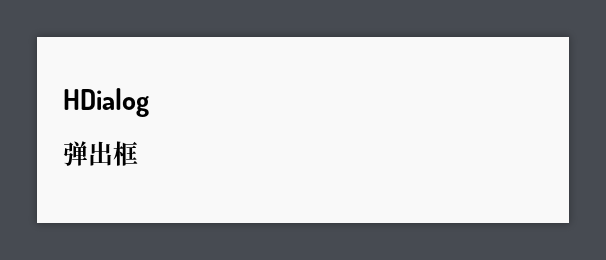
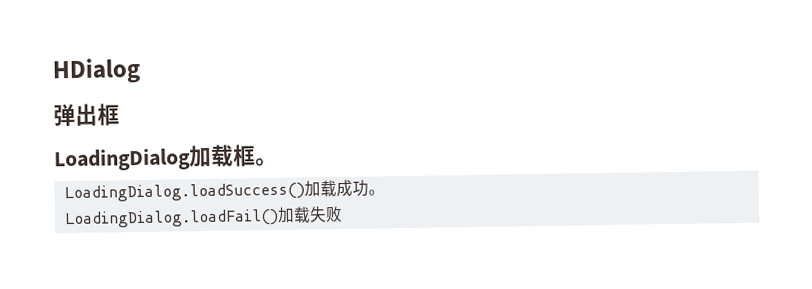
(138, 153) none -> [54,144,278,172] [63,179,385,203] [63,205,343,229] // LoadingDialog加载框。 // LoadingDialog.loadSuccess()加载成功。 // LoadingDialog.loadFail()加载失败

